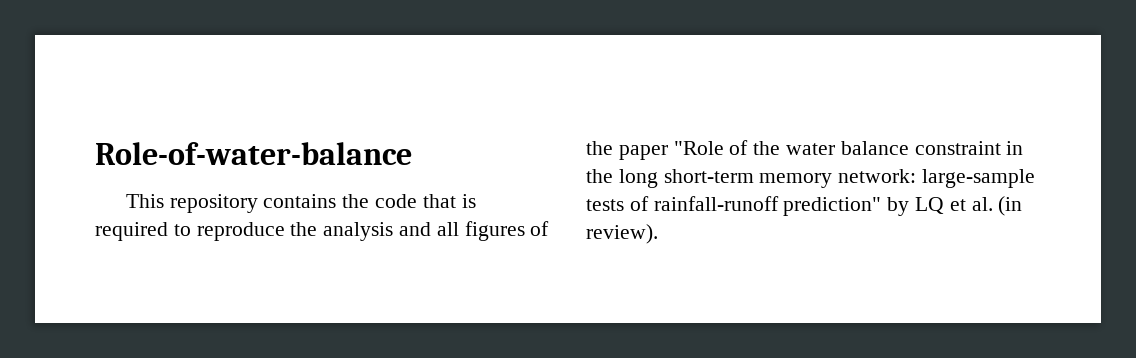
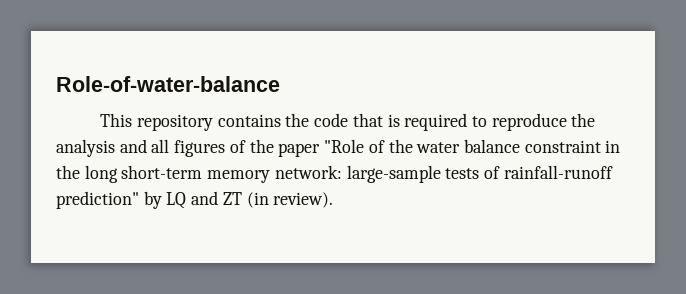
[949,197,993,211] et al. -> [191,191,242,205] and ZT

